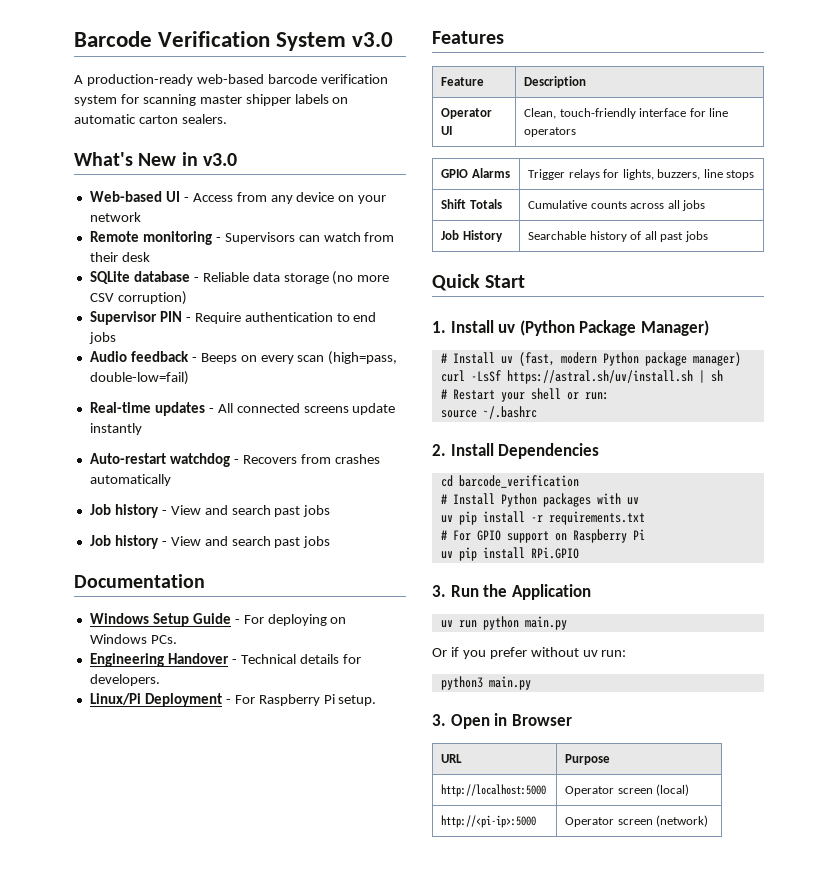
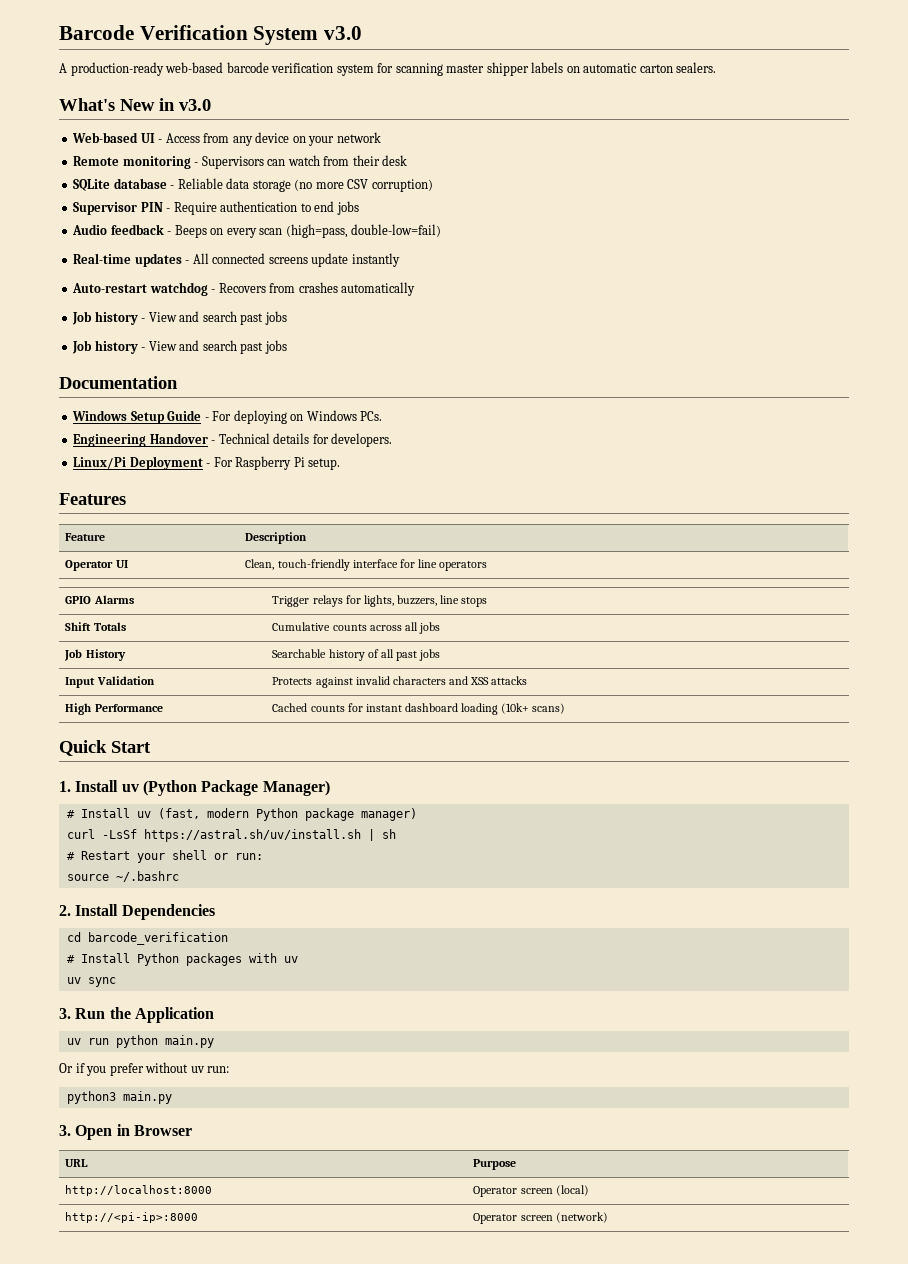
(708, 236) none -> [65,676,155,688] [272,676,528,688] [65,703,163,715] [272,703,566,715] // Input Validation | Protects against invalid characters and XSS attacks // High Performance | Cached counts for instant dashboard loading (10k+ scans)
[458,511,645,525] [440,529,645,543] [440,547,579,561] pip install -r requirements.txt // # For GPIO support on Raspberry Pi // uv pip install RPi.GPIO -> [87,977,116,987] sync
[441,784,547,797] http://localhost:5000 -> [65,1185,213,1196] http://localhost:8000
[441,815,537,828] http://<pi-ip>:5000 -> [65,1212,199,1223] http://<pi-ip>:8000

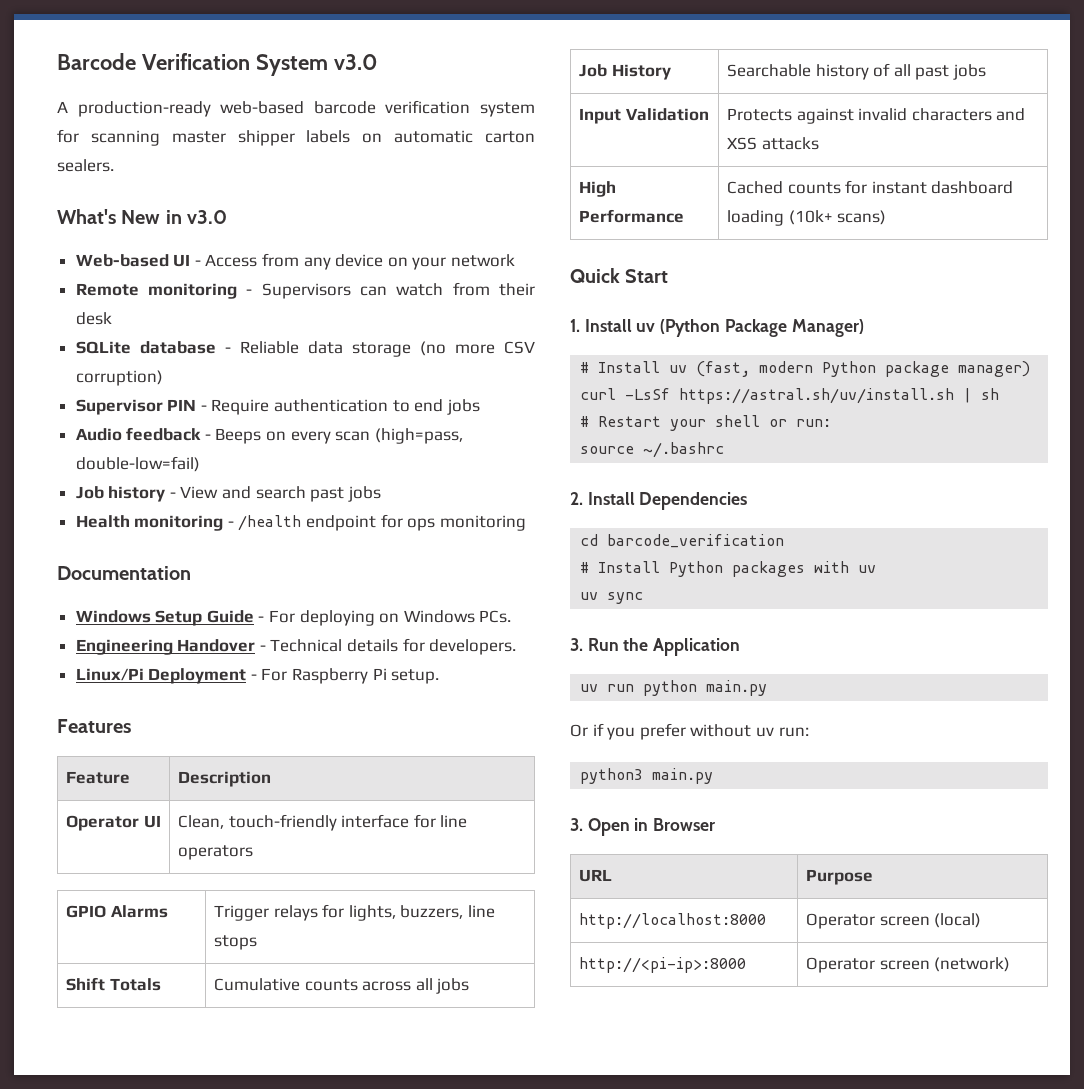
[73,253,400,267] [72,282,416,296] [72,311,287,325] [72,340,287,354] // Real-time updates - All connected screens update instantly // Auto-restart watchdog - Recovers from crashes automatically // Job history - View and search past jobs // Job history - View and search past jobs -> [75,486,381,502] [75,514,526,531] // Job history - View and search past jobs // Health monitoring - /health endpoint for ops monitoring

